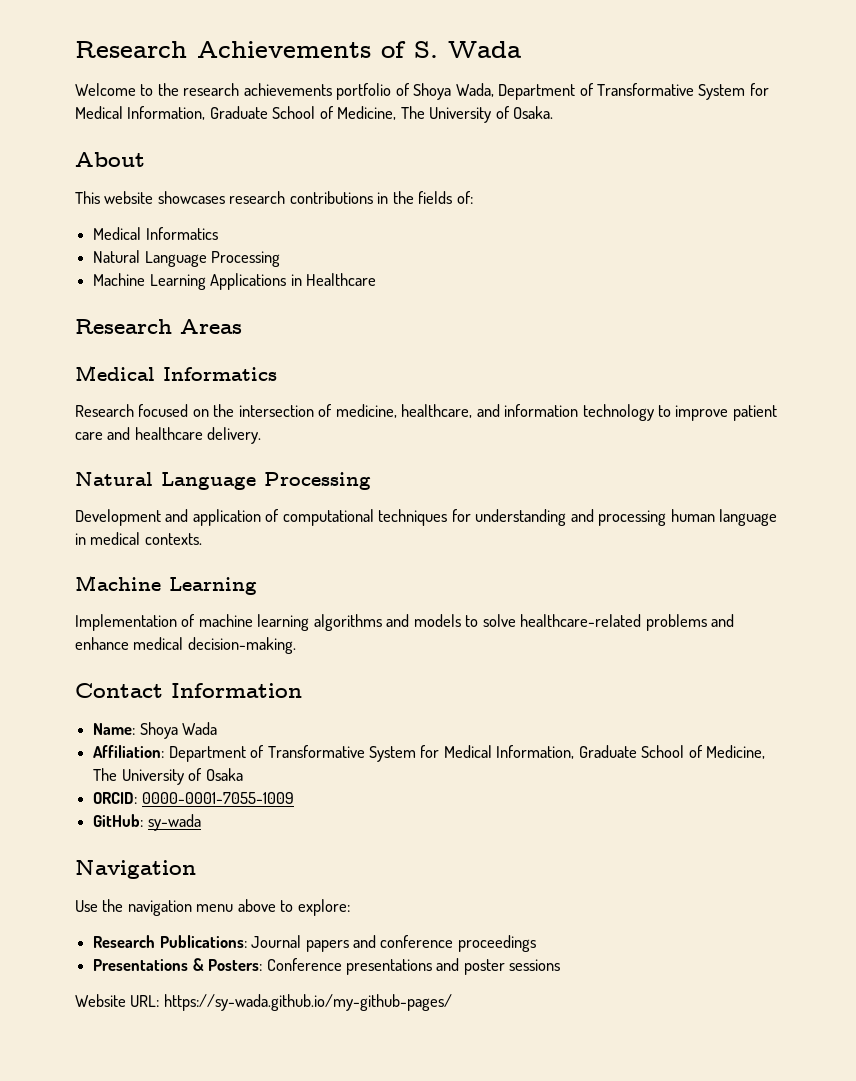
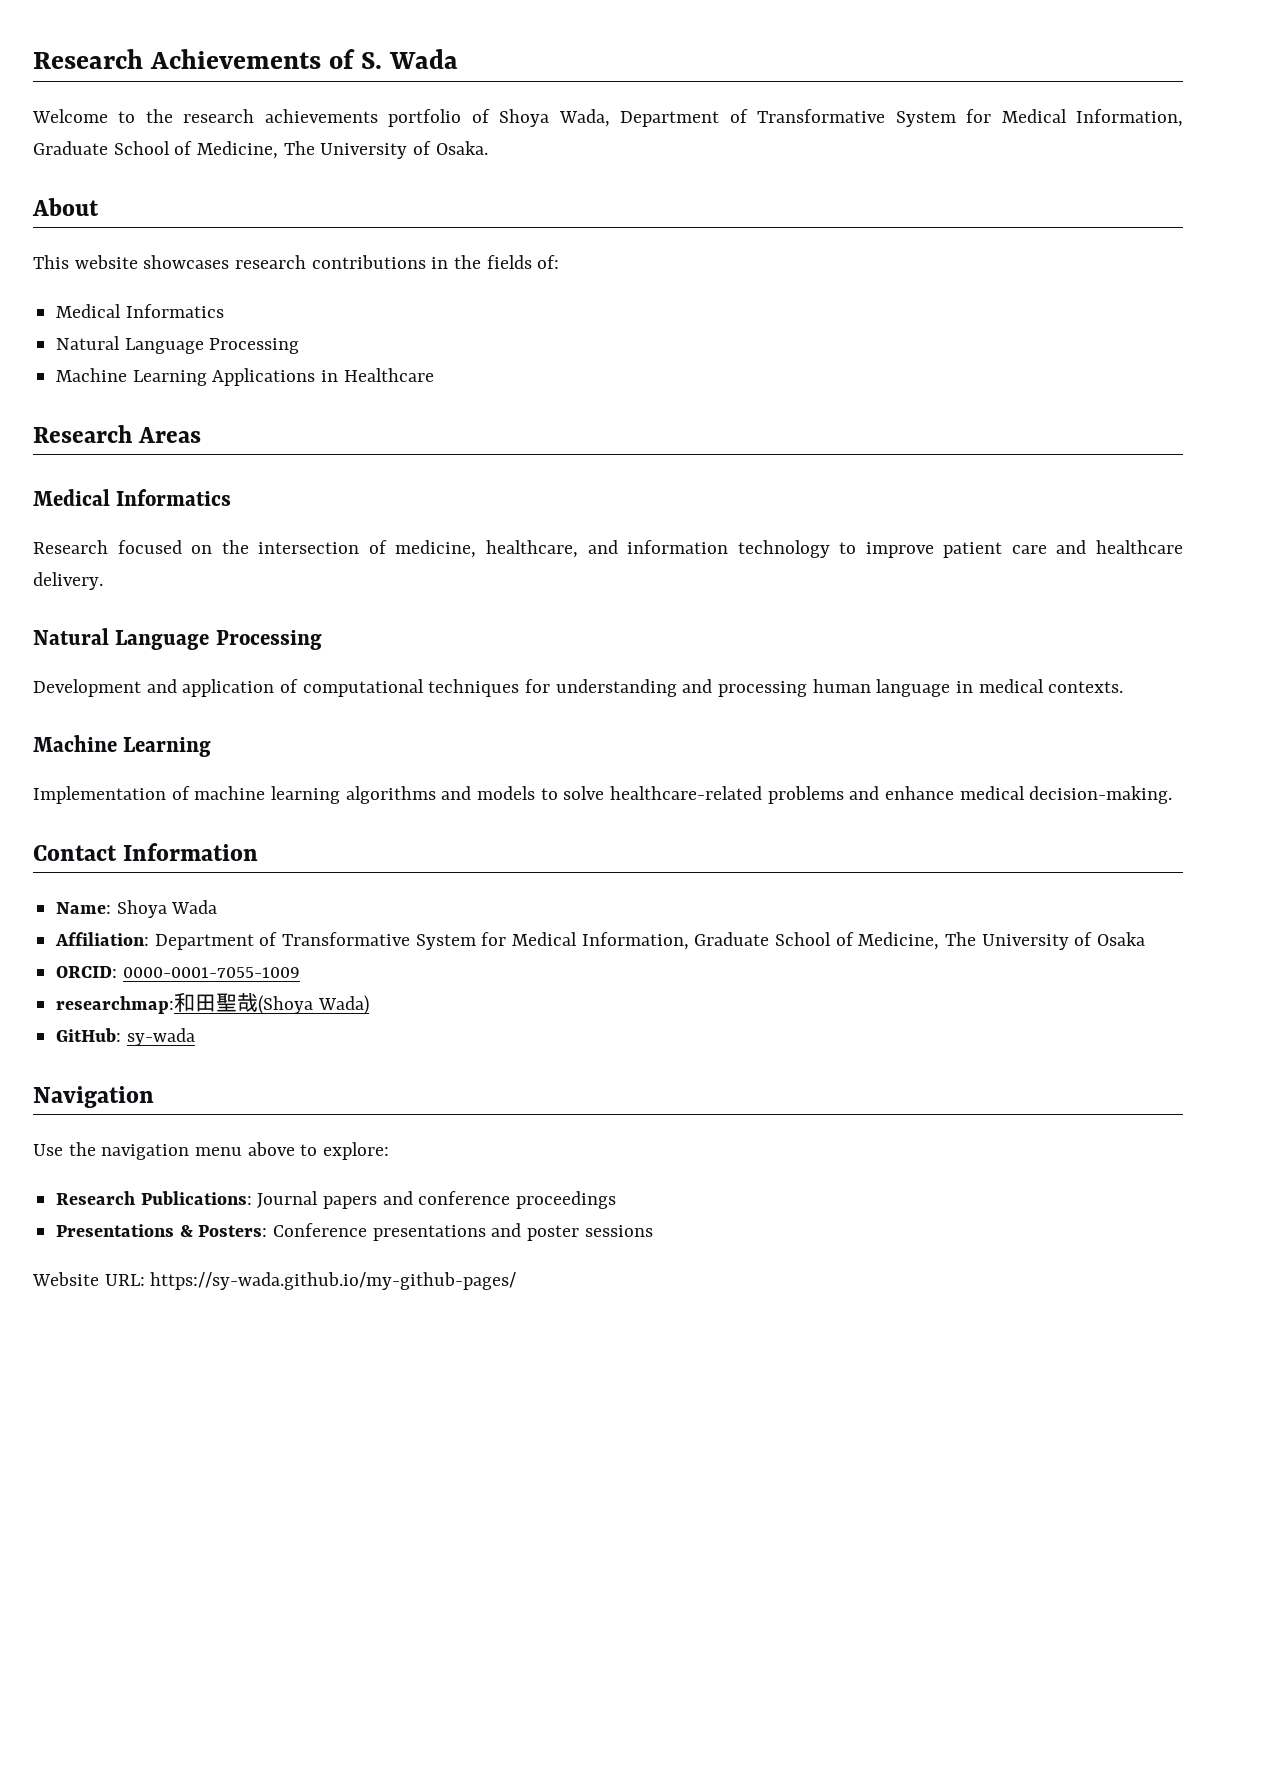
(294, 798) none -> [56,992,369,1015] // researchmap:和田聖哉(Shoya Wada)

